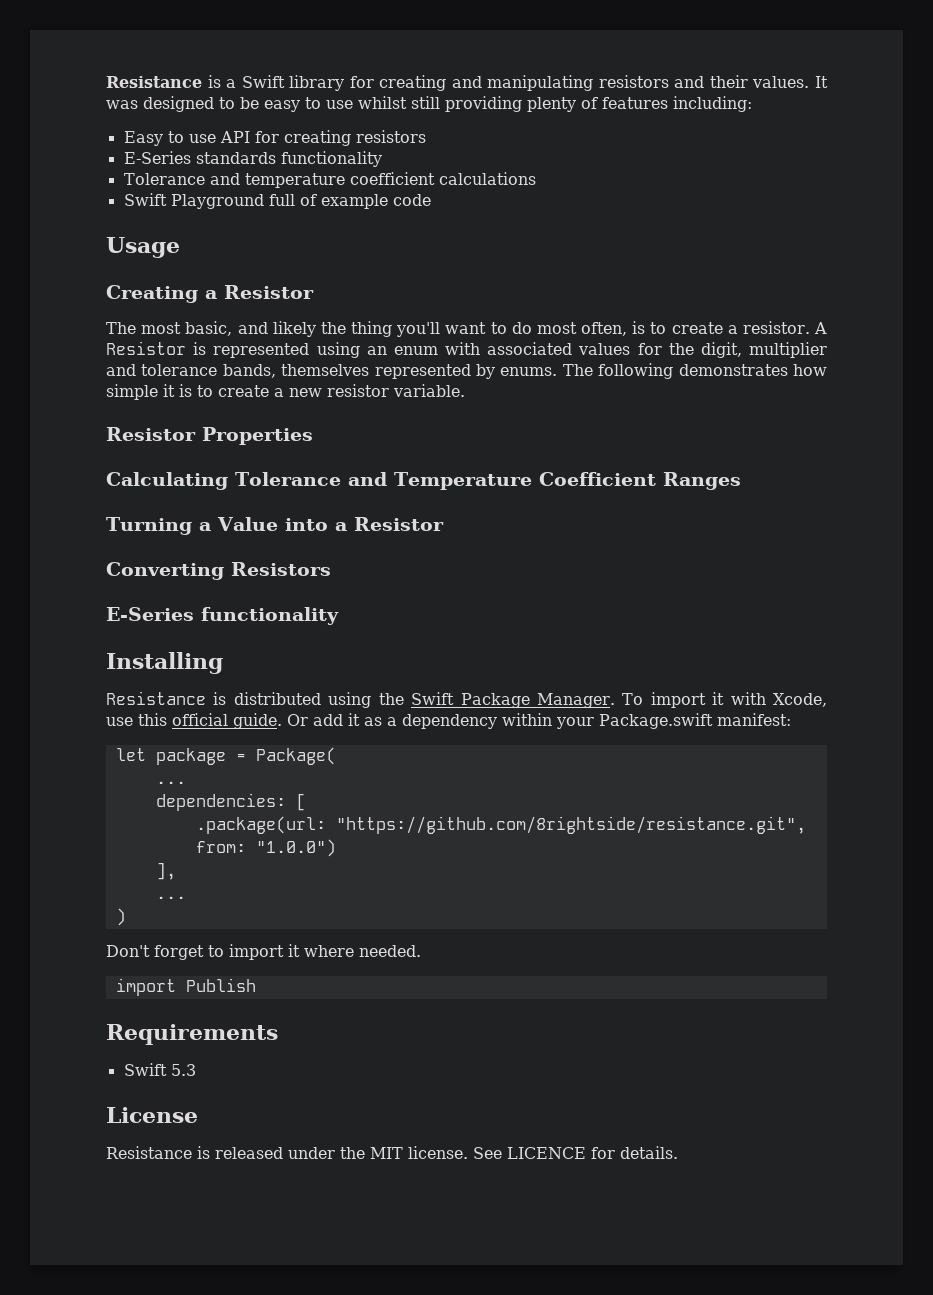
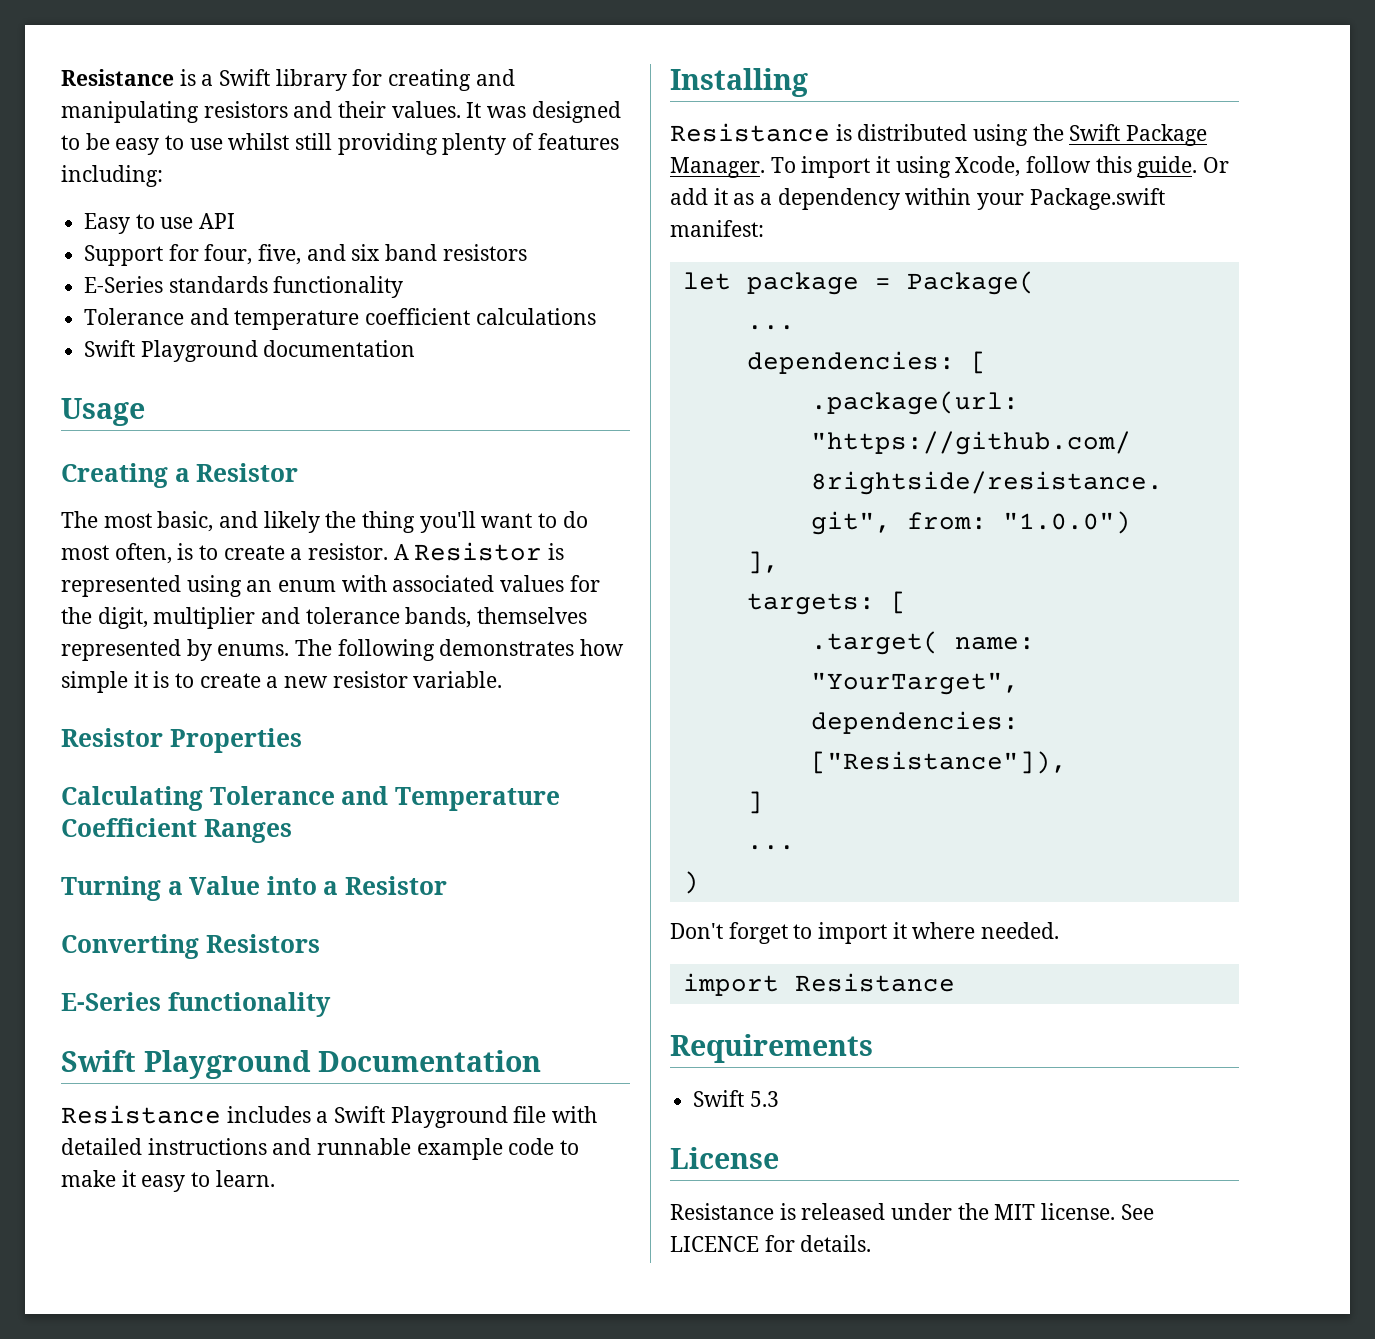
[254,130,351,146] for creating -> [84,244,438,266] // Support for four, five, and six band
[268,194,431,209] full of example code -> [263,340,416,357] documentation
(339, 616) none -> [61,1050,542,1079] [61,1105,598,1128] [61,1138,580,1160] [61,1170,275,1192] // Swift Playground Documentation // Resistance includes a Swift Playground file with detailed instructions and runnable example code to make it easy to learn.
[730,692,827,707] [106,713,228,726] with Xcode, use this official -> [895,156,1132,178] using Xcode, follow this
(176, 871) none -> [746,591,907,615] [810,631,1035,655] [810,672,1019,695] [810,711,1019,734] [810,751,1067,774] [746,791,763,814] // targets: [ // .target( name: "YourTarget", dependencies: ["Resistance"]), // ]
[185,978,256,992] Publish -> [794,973,955,992] Resistance

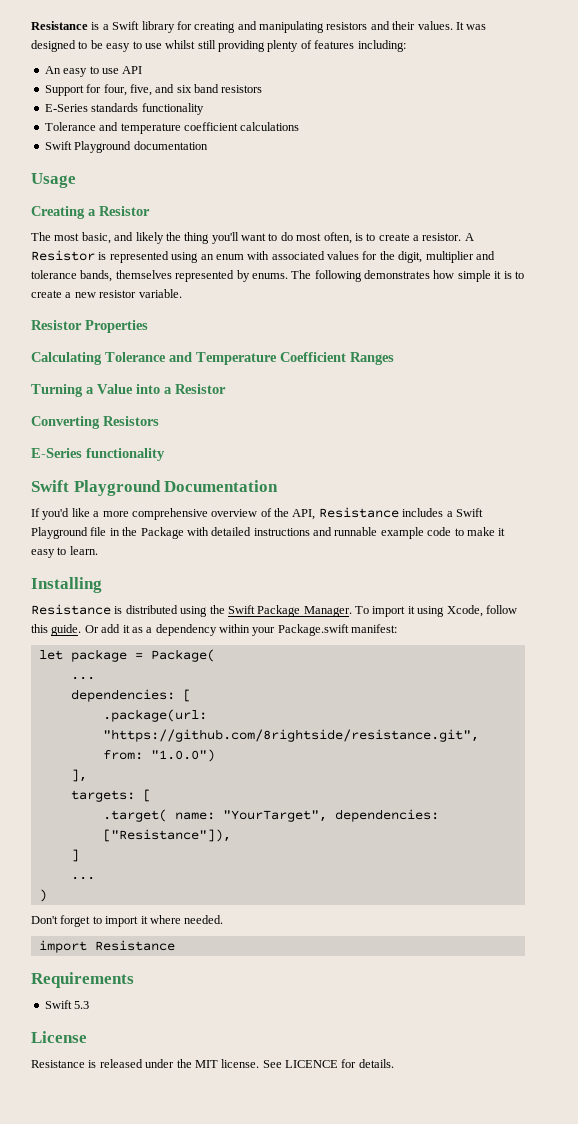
[84,213,131,234] Easy -> [44,66,88,77] An easy
(542, 1061) none -> [31,508,316,520] If you'd like a more comprehensive overview of the API,
(547, 1114) none -> [109,527,184,539] in the Package

